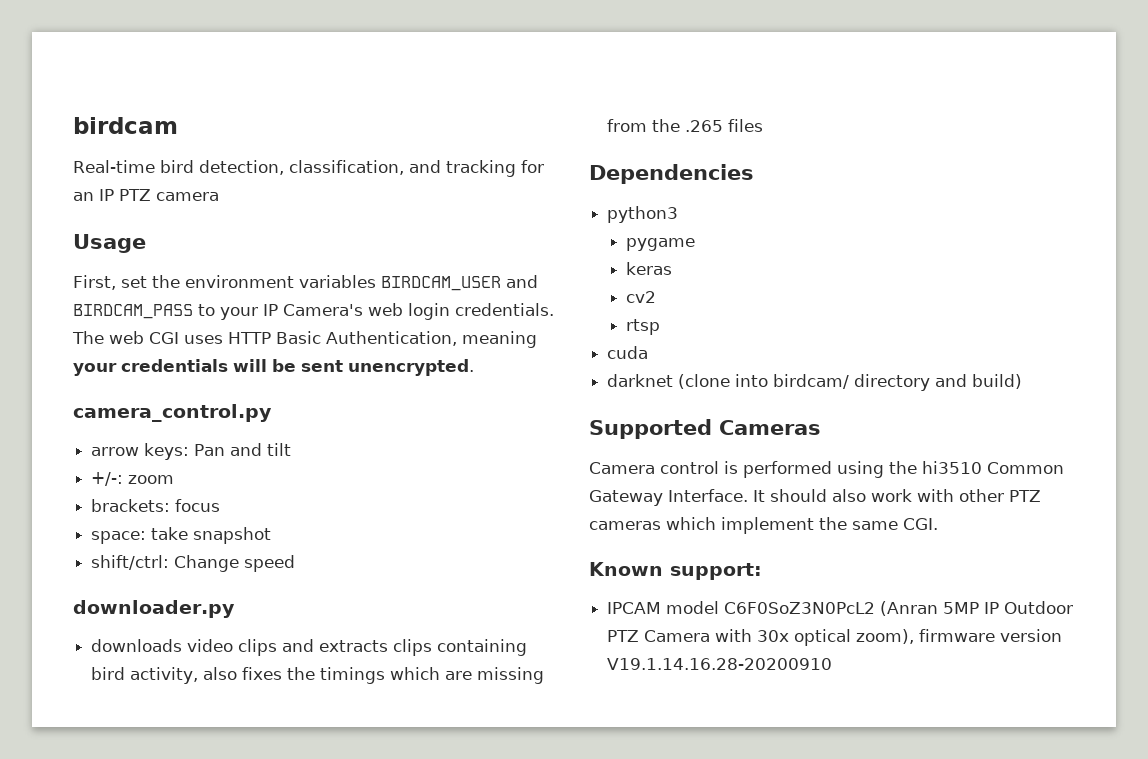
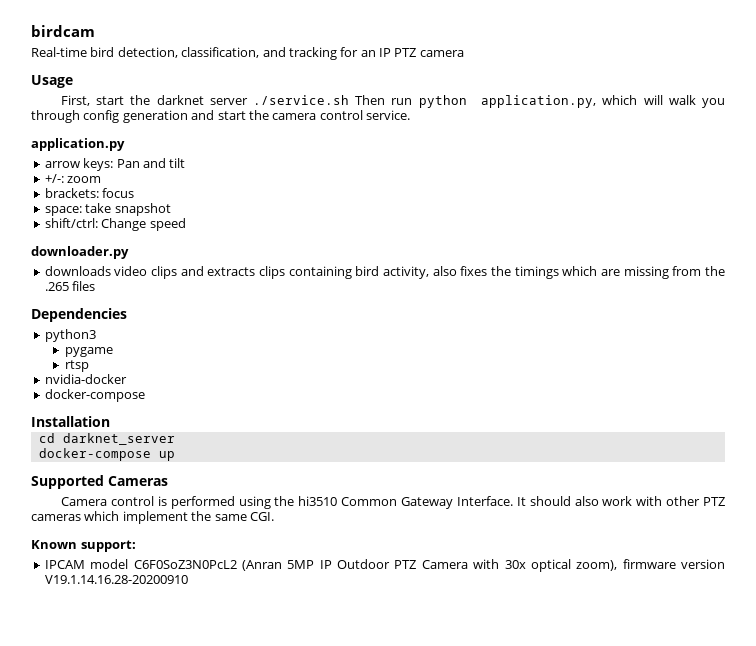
[120,275,538,291] [73,303,554,320] [72,331,537,348] [73,359,474,376] [73,404,272,422] set the environment variables BIRDCAM_USER and BIRDCAM_PASS to your IP Camera's web login credentials. The web CGI uses HTTP Basic Authentication, meaning your credentials will be sent unencrypted. // camera_control.py -> [96,95,725,108] [31,110,410,123] [31,138,125,151] start the darknet server ./service.sh Then run python application.py, which will walk you through config generation and start the camera control service. // application.py
[626,262,673,275] [626,291,657,303] // keras // cv2 -> (113, 352) none
[607,346,649,359] [607,374,1023,391] cuda // darknet (clone into birdcam/ directory and build) -> [44,374,127,384] [44,389,145,402] [31,416,110,427] [38,433,175,445] [38,448,175,461] nvidia-docker // docker-compose // Installation // cd darknet_server // docker-compose up

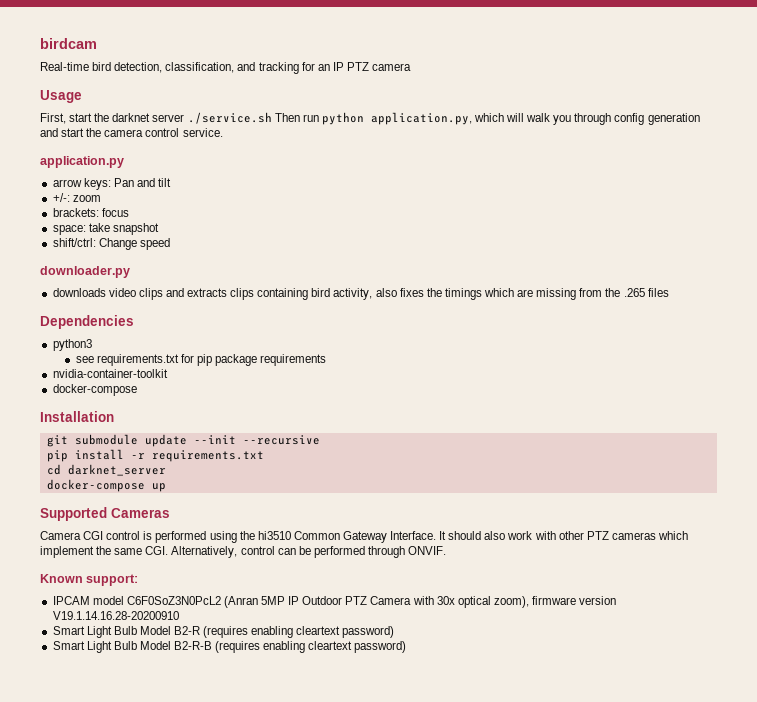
[64,347,113,357] [64,360,89,372] [44,374,127,384] [44,389,145,402] [31,416,110,427] pygame // rtsp // nvidia-docker // docker-compose // Installation -> [75,354,327,366] [52,369,168,378] [52,384,137,396] [40,411,114,422] [46,434,320,447] [46,449,264,462] see requirements.txt for pip package requirements // nvidia-container-toolkit // docker-compose // Installation // git submodule update --init --recursive // pip install -r requirements.txt
(108, 501) none -> [83,531,104,540] CGI
(274, 516) none -> [171,546,447,558] Alternatively, control can be performed through ONVIF.
(188, 579) none -> [52,626,395,638] [52,641,407,653] // Smart Light Bulb Model B2-R (requires enabling cleartext password) // Smart Light Bulb Model B2-R-B (requires enabling cleartext password)

